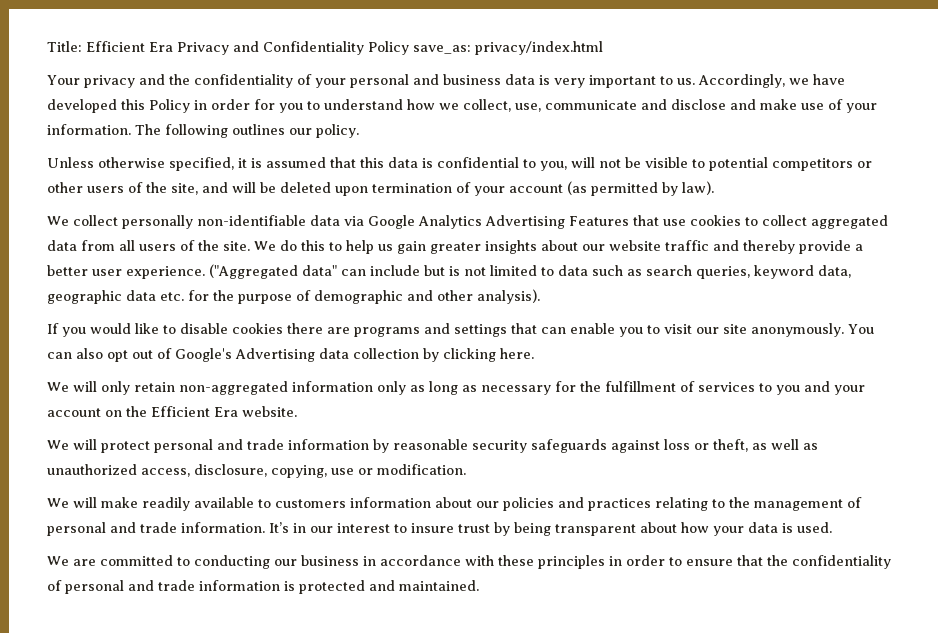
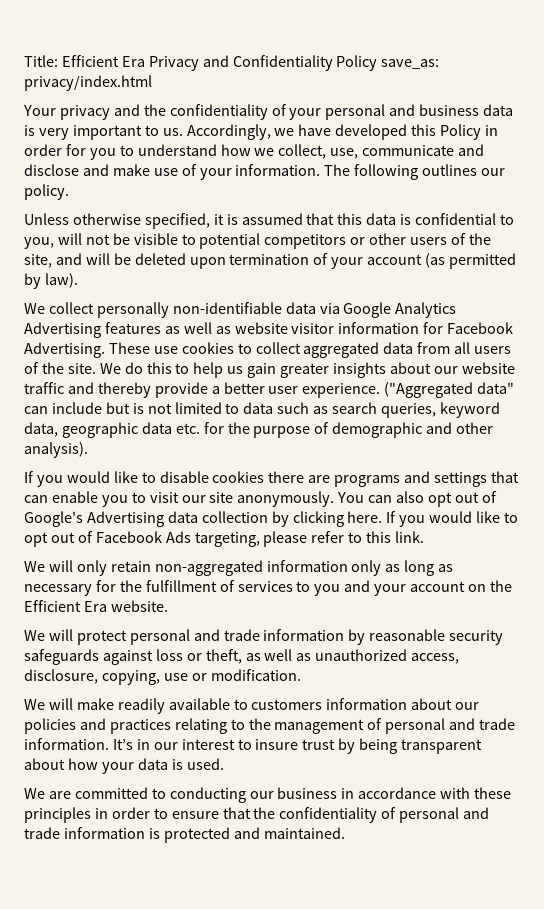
[569,215,659,226] Features that -> [104,322,514,334] [24,342,150,358] features as well as website visitor information for Facebook Advertising. These
(534, 353) none -> [386,511,519,527] [24,531,425,547] If you would like to opt out of Facebook Ads targeting, please refer to this link.

